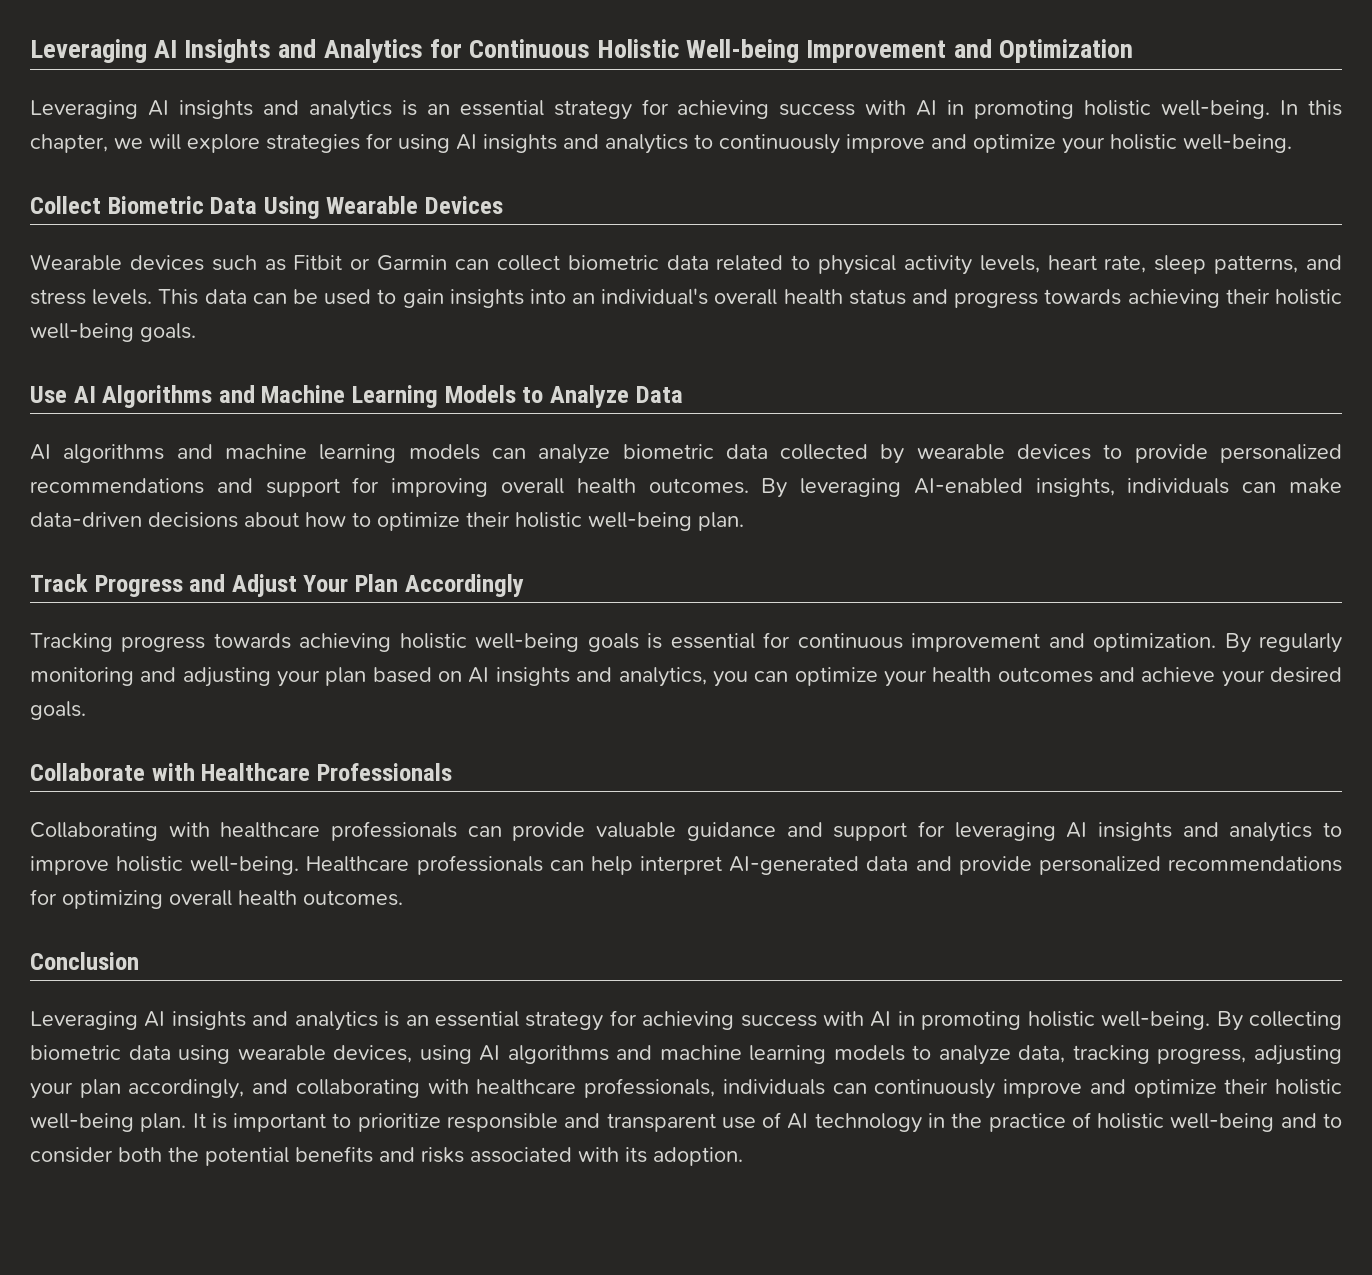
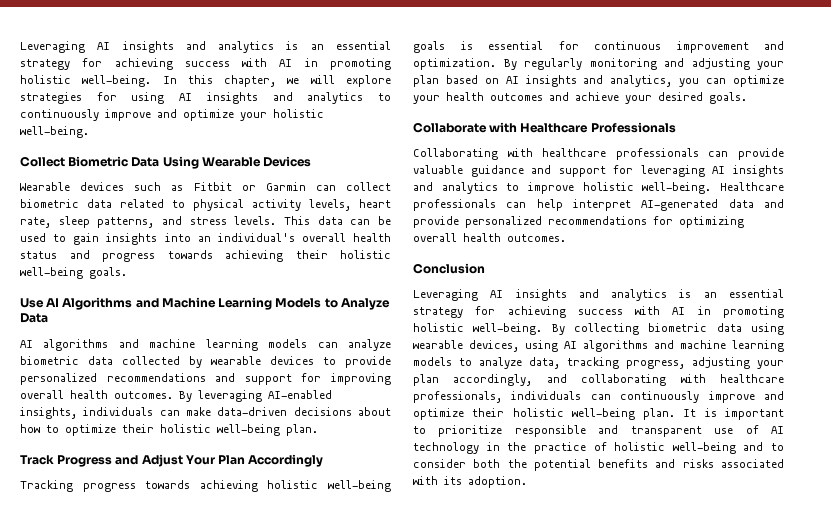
[30,39,1133,63] [30,100,169,119] Leveraging AI Insights and Analytics for Continuous Holistic Well-being Improvement and Optimization // Leveraging AI -> [20,41,111,53] Leveraging AI

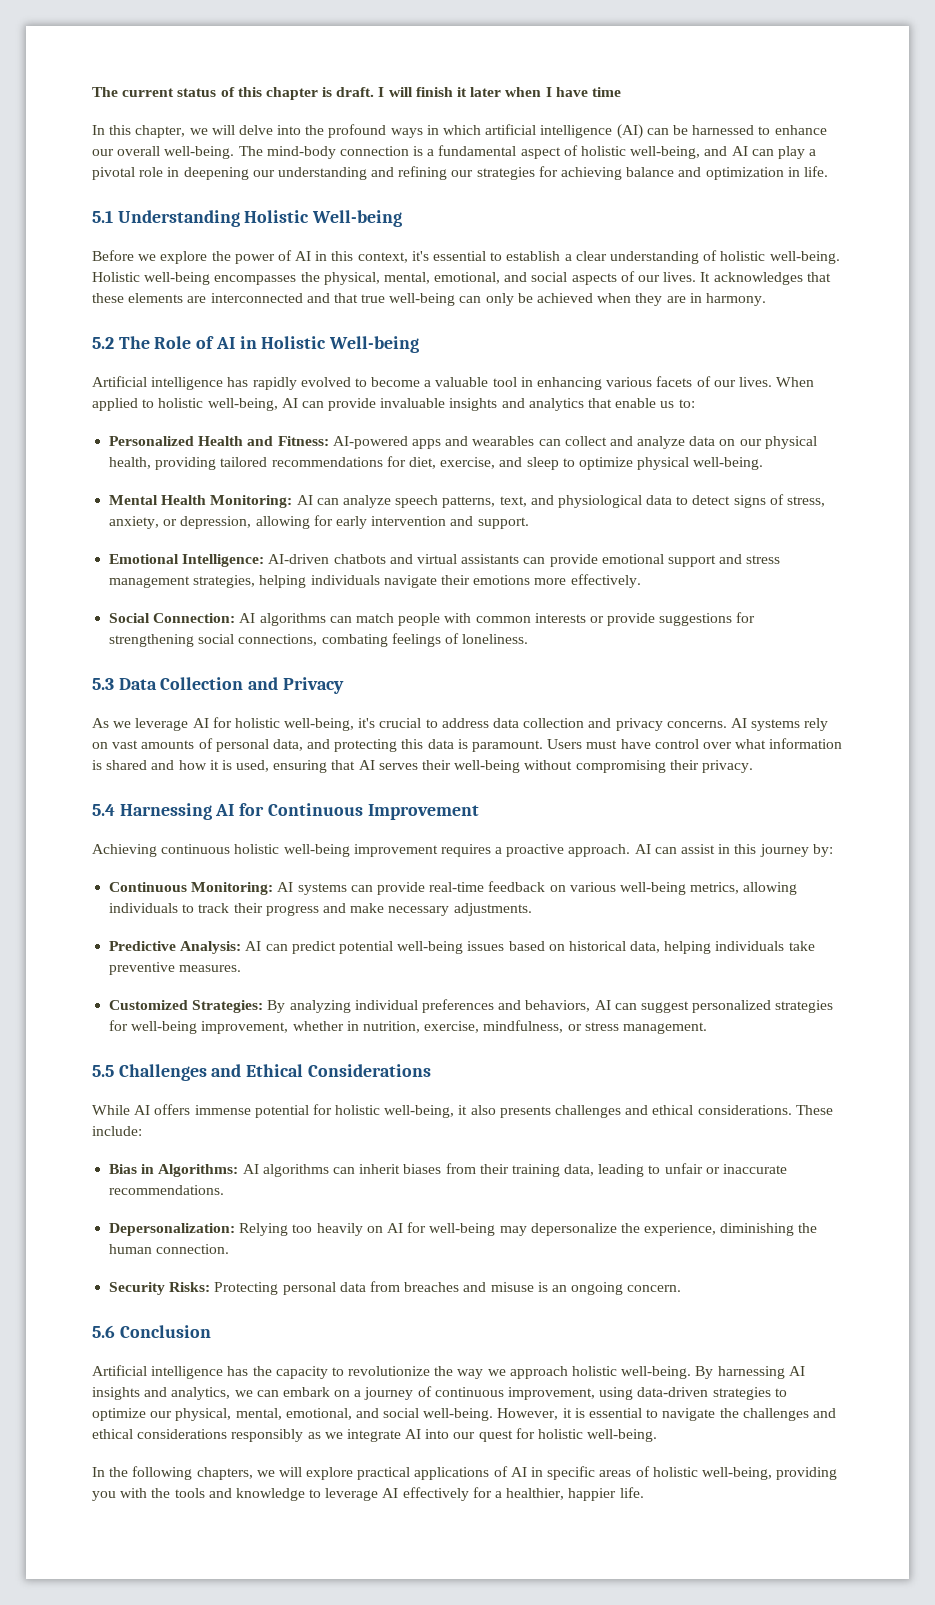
[20,41,391,53] [20,58,391,70] [20,75,152,87] Leveraging AI insights and analytics is an essential strategy for achieving success with AI in promoting holistic well-being. -> [92,87,621,100] The current status of this chapter is draft. I will finish it later when I have time //
[345,75,391,87] [20,92,391,104] [20,109,324,121] [20,126,89,138] [20,156,312,169] [20,182,391,191] [20,199,391,211] [20,216,391,228] [20,233,391,245] [20,250,391,262] [20,267,127,279] [20,297,390,310] [20,313,48,323] [20,339,391,351] [20,356,391,368] [20,373,391,385] [20,390,332,402] [20,407,391,419] [20,424,318,436] [20,454,324,467] [20,480,391,492] [413,41,784,53] [413,58,784,70] [413,75,784,87] [413,92,747,104] [413,122,676,133] [413,148,784,160] [413,165,784,177] [413,182,784,194] [413,199,784,211] [413,216,744,228] [413,233,566,242] [413,263,485,274] [413,289,784,301] [413,306,784,318] [413,323,784,335] [413,340,784,352] [413,357,784,369] [413,374,784,386] [413,391,784,403] [413,408,784,420] [413,425,784,437] [413,442,784,454] [413,459,784,471] [413,476,527,488] explore strategies for using AI insights and analytics to continuously improve and optimize your holistic well-being. // Collect Biometric Data Using Wearable Devices // Wearable devices such as Fitbit or Garmin can collect biometric data related to physical activity levels, heart rate, sleep patterns, and stress levels. This data can be used to gain insights into an individual's overall health status and progress towards achieving their holistic well-being goals. // Use AI Algorithms and Machine Learning Models to Analyze Data // AI algorithms and machine learning models can analyze biometric data collected by wearable devices to provide personalized recommendations and support for improving overall health outcomes. By leveraging AI-enabled insights, individuals can make data-driven decisions about how to optimize their holistic well-being plan. // Track Progress and Adjust Your Plan Accordingly // Tracking progress towards achieving holistic well-being goals is essential for continuous improvement and optimization. By regularly monitoring and adjusting your plan based on AI insights and analytics, you can optimize your health outcomes and achieve your desired goals. // Collaborate with Healthcare Professionals // Collaborating with healthcare professionals can provide valuable guidance and support for leveraging AI insights and analytics to improve holistic well-being. Healthcare professionals can help interpret AI-generated data and provide personalized recommendations for optimizing overall health outcomes. // Conclusion // Leveraging AI insights and analytics is an essential strategy for achieving success with AI in promoting holistic well-being. By collecting biometric data using wearable devices, using AI algorithms and machine learning models to analyze data, tracking progress, adjusting your plan accordingly, and collaborating with healthcare professionals, individuals can continuously improve and optimize their holistic well-being plan. It is important to prioritize responsible and transparent use of AI technology in the practice of holistic well-being and to consider both the potential benefits and risks associated with its adoption. -> [238,124,827,139] [92,145,817,159] [92,166,828,180] [92,210,403,227] [92,250,840,264] [92,271,831,285] [92,293,766,306] [92,336,420,353] [92,376,815,390] [92,398,695,411] [109,436,817,449] [109,456,764,470] [109,494,826,508] [109,515,529,529] [109,554,781,567] [109,574,641,588] [109,612,756,626] [109,633,529,647] [92,677,344,694] [92,717,829,731] [92,738,843,752] [92,760,753,773] [92,803,479,820] [92,844,833,857] [109,881,798,895] [109,903,532,916] [109,941,815,954] [109,962,242,975] [109,999,834,1013] [109,1020,707,1034] [92,1064,431,1081] [92,1104,833,1118] [92,1126,142,1136] [109,1163,788,1177] [109,1185,225,1195] [109,1222,818,1236] [109,1244,230,1254] [109,1281,682,1295] [92,1325,211,1338] [92,1365,805,1379] [92,1386,787,1400] [92,1408,836,1421] [92,1428,658,1442] [92,1466,838,1480] [92,1487,644,1501] delve into the profound ways in which artificial intelligence (AI) can be harnessed to enhance our overall well-being. The mind-body connection is a fundamental aspect of holistic well-being, and AI can play a pivotal role in deepening our understanding and refining our strategies for achieving balance and optimization in life. // 5.1 Understanding Holistic Well-being // Before we explore the power of AI in this context, it's essential to establish a clear understanding of holistic well-being. Holistic well-being encompasses the physical, mental, emotional, and social aspects of our lives. It acknowledges that these elements are interconnected and that true well-being can only be achieved when they are in harmony. // 5.2 The Role of AI in Holistic Well-being // Artificial intelligence has rapidly evolved to become a valuable tool in enhancing various facets of our lives. When applied to holistic well-being, AI can provide invaluable insights and analytics that enable us to: // Personalized Health and Fitness: AI-powered apps and wearables can collect and analyze data on our physical health, providing tailored recommendations for diet, exercise, and sleep to optimize physical well-being. // Mental Health Monitoring: AI can analyze speech patterns, text, and physiological data to detect signs of stress, anxiety, or depression, allowing for early intervention and support. // Emotional Intelligence: AI-driven chatbots and virtual assistants can provide emotional support and stress management strategies, helping individuals navigate their emotions more effectively. // Social Connection: AI algorithms can match people with common interests or provide suggestions for strengthening social connections, combating feelings of loneliness. // 5.3 Data Collection and Privacy // As we leverage AI for holistic well-being, it's crucial to address data collection and privacy concerns. AI systems rely on vast amounts of personal data, and protecting this data is paramount. Users must have control over what information is shared and how it is used, ensuring that AI serves their well-being without compromising their privacy. // 5.4 Harnessing AI for Continuous Improvement // Achieving continuous holistic well-being improvement requires a proactive approach. AI can assist in this journey by: // Continuous Monitoring: AI systems can provide real-time feedback on various well-being metrics, allowing individuals to track their progress and make necessary adjustments. // Predictive Analysis: AI can predict potential well-being issues based on historical data, helping individuals take preventive measures. // Customized Strategies: By analyzing individual preferences and behaviors, AI can suggest personalized strategies for well-being improvement, whether in nutrition, exercise, mindfulness, or stress management. // 5.5 Challenges and Ethical Considerations // While AI offers immense potential for holistic well-being, it also presents challenges and ethical considerations. These include: // Bias in Algorithms: AI algorithms can inherit biases from their training data, leading to unfair or inaccurate recommendations. // Depersonalization: Relying too heavily on AI for well-being may depersonalize the experience, diminishing the human connection. // Security Risks: Protecting personal data from breaches and misuse is an ongoing concern. // 5.6 Conclusion // Artificial intelligence has the capacity to revolutionize the way we approach holistic well-being. By harnessing AI insights and analytics, we can embark on a journey of continuous improvement, using data-driven strategies to optimize our physical, mental, emotional, and social well-being. However, it is essential to navigate the challenges and ethical considerations responsibly as we integrate AI into our quest for holistic well-being. // In the following chapters, we will explore practical applications of AI in specific areas of holistic well-being, providing you with the tools and knowledge to leverage AI effectively for a healthier, happier life.

